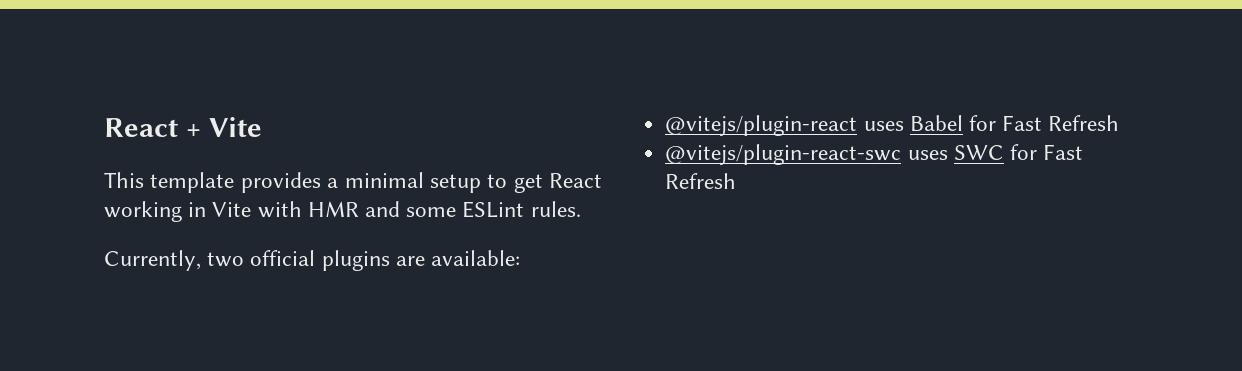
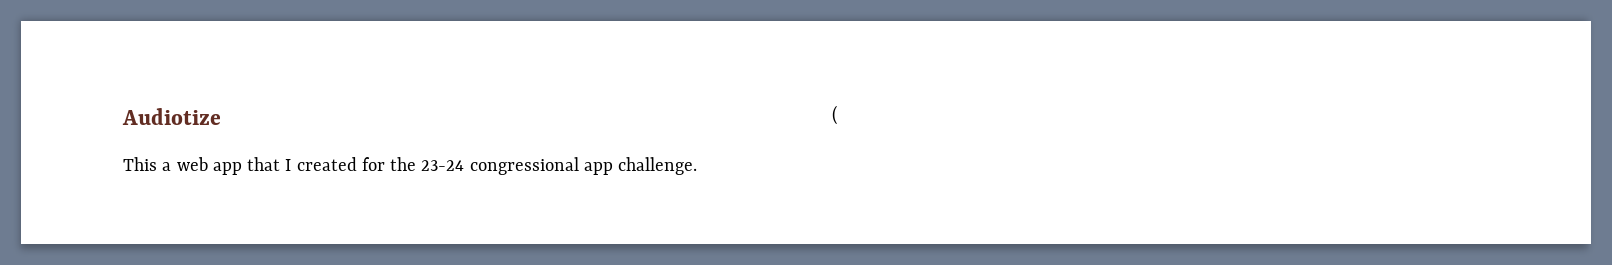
[104,117,262,137] [104,172,602,193] [104,201,581,222] [104,250,521,271] [665,115,1120,136] [665,144,1084,165] [665,173,737,189] React + Vite // This template provides a minimal setup to get React working in Vite with HMR and some ESLint rules. // Currently, two official plugins are available: // @vitejs/plugin-react uses Babel for Fast Refresh // @vitejs/plugin-react-swc uses SWC for Fast Refresh -> [122,108,221,125] [123,157,698,175] [832,105,837,125] Audiotize // This a web app that I created for the 23-24 congressional app challenge. // (

